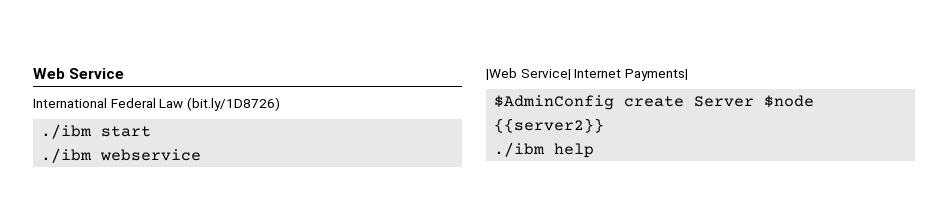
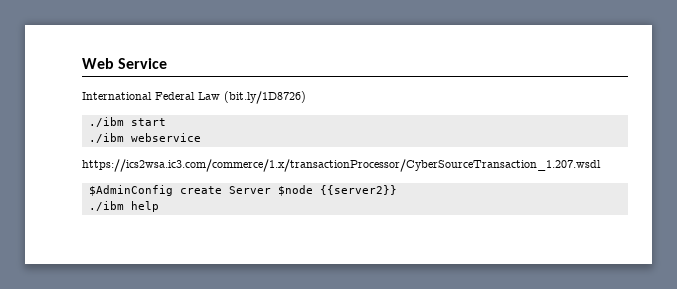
[486,68,688,81] |Web Service| Internet Payments| -> [82,159,601,172] https://ics2wsa.ic3.com/commerce/1.x/transactionProcessor/CyberSourceTransaction_1.207.wsdl

